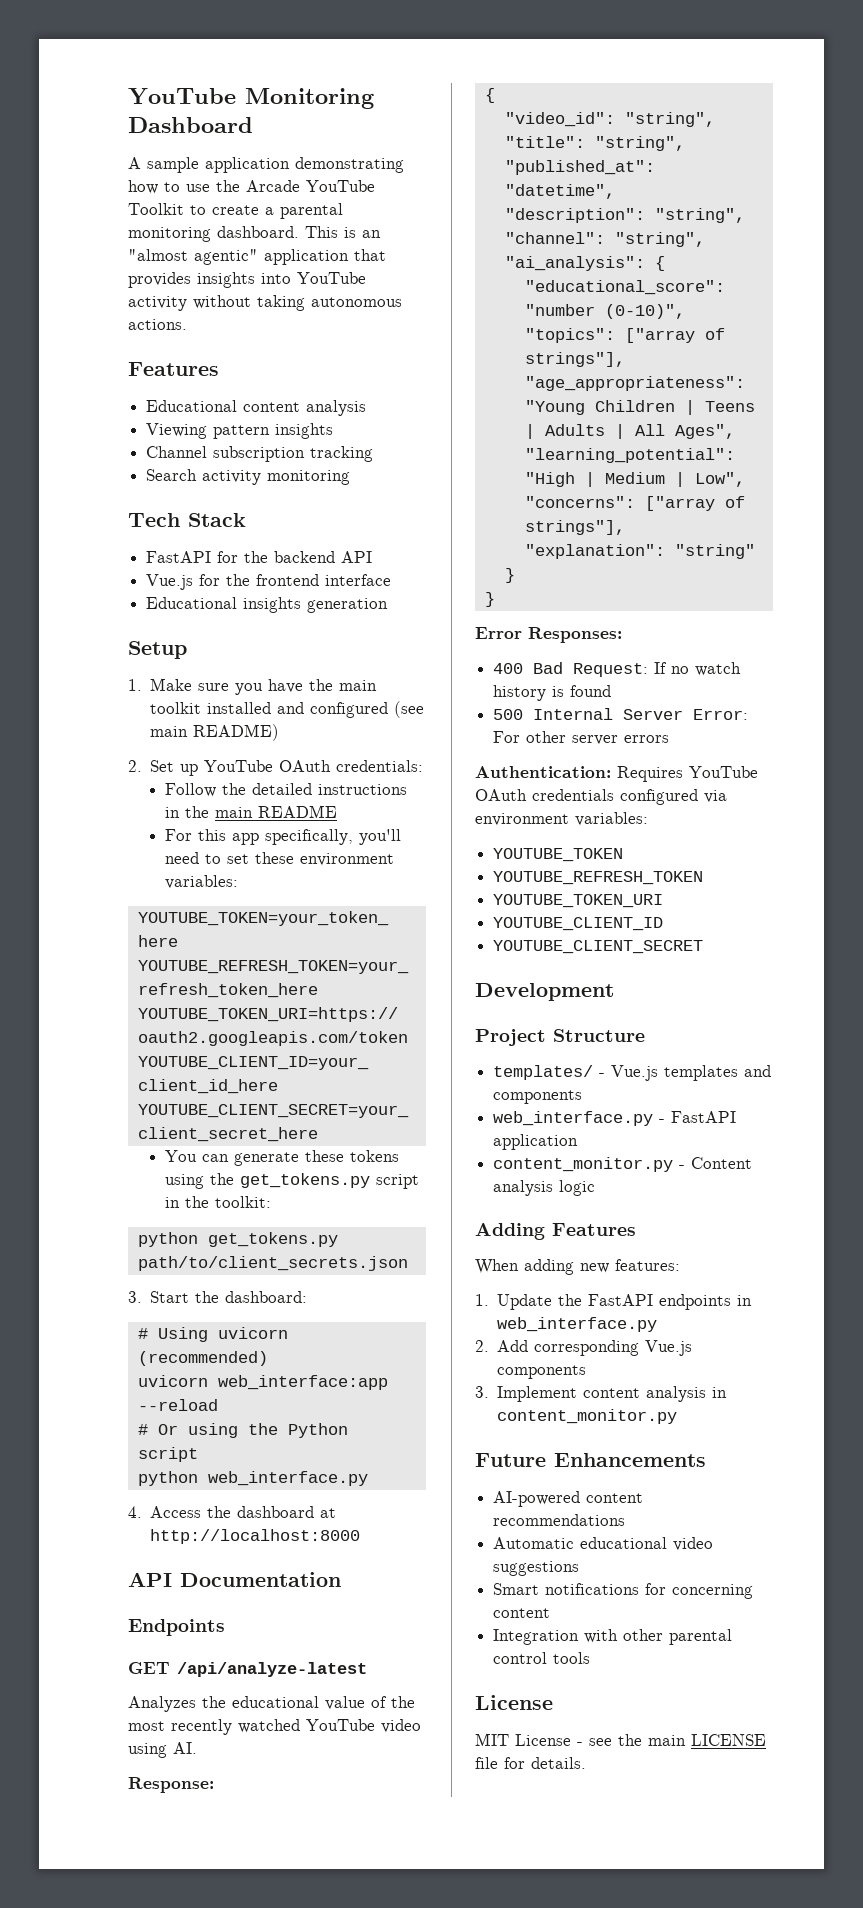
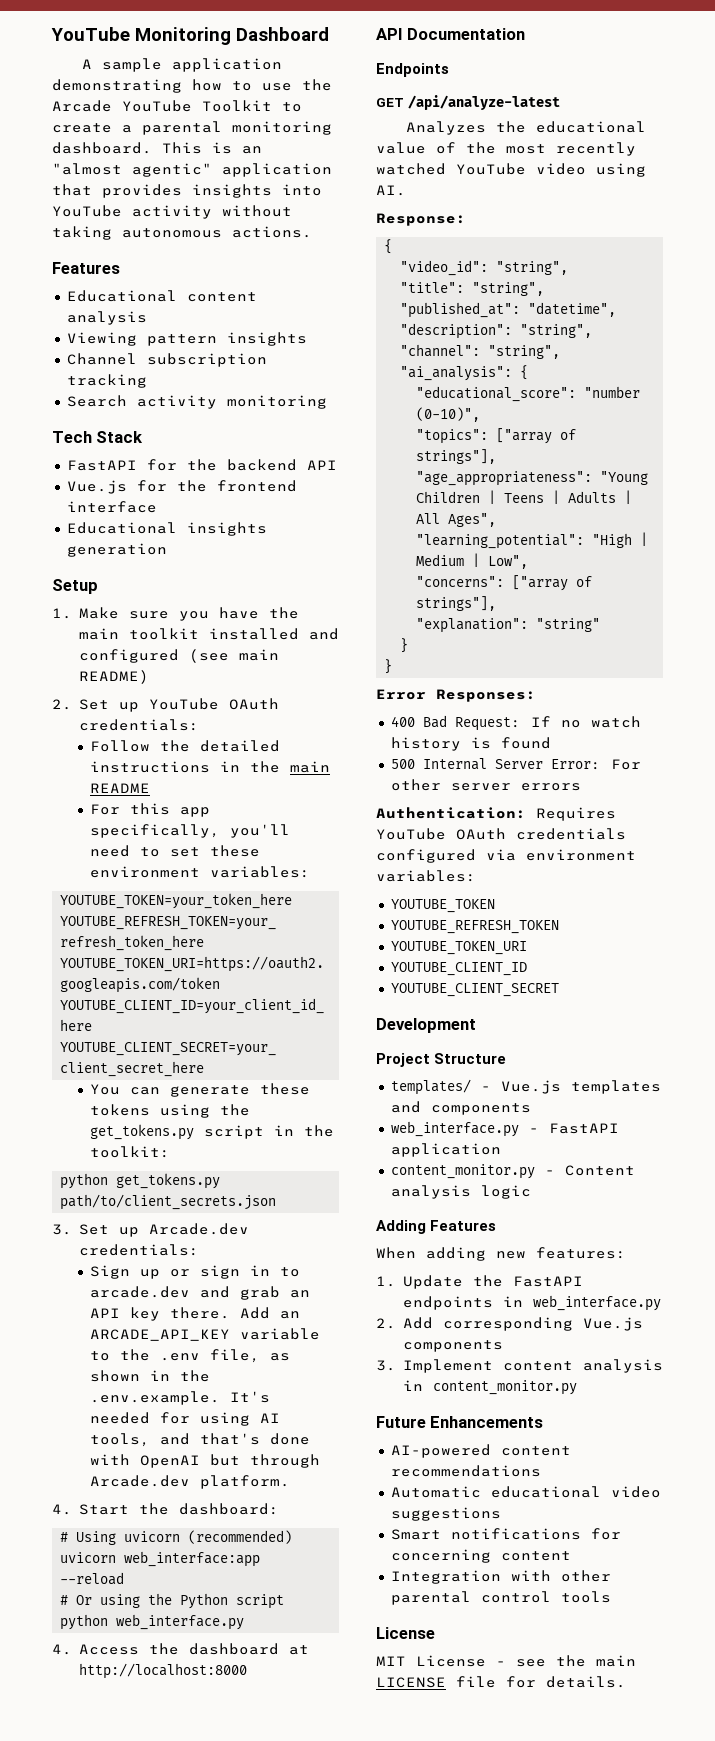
(142, 1297) none -> [78,1223,249,1237] [78,1244,199,1256] [89,1265,300,1279] [89,1286,310,1300] [89,1307,300,1321] [89,1328,320,1341] [89,1349,290,1363] [89,1370,210,1382] [89,1391,270,1405] [89,1412,280,1426] [89,1433,310,1447] [89,1454,320,1468] [89,1475,290,1489] [52,1504,72,1515] Set up Arcade.dev credentials: // Sign up or sign in to arcade.dev and grab an API key there. Add an ARCADE_API_KEY variable to the .env file, as shown in the .env.example. It's needed for using AI tools, and that's done with OpenAI but through Arcade.dev platform. // 4.

